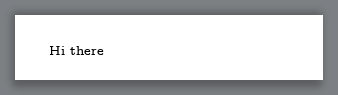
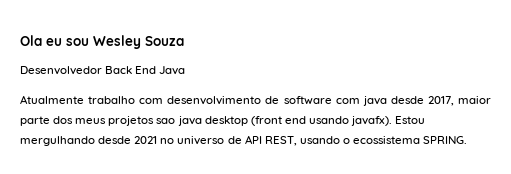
[49,46,104,55] Hi there -> [20,35,184,49] [20,66,186,75] [20,95,492,106] [20,116,426,126] [20,135,468,146] Ola eu sou Wesley Souza // Desenvolvedor Back End Java // Atualmente trabalho com desenvolvimento de software com java desde 2017, maior parte dos meus projetos sao java desktop (front end usando javafx). Estou mergulhando desde 2021 no universo de API REST, usando o ecossistema SPRING.

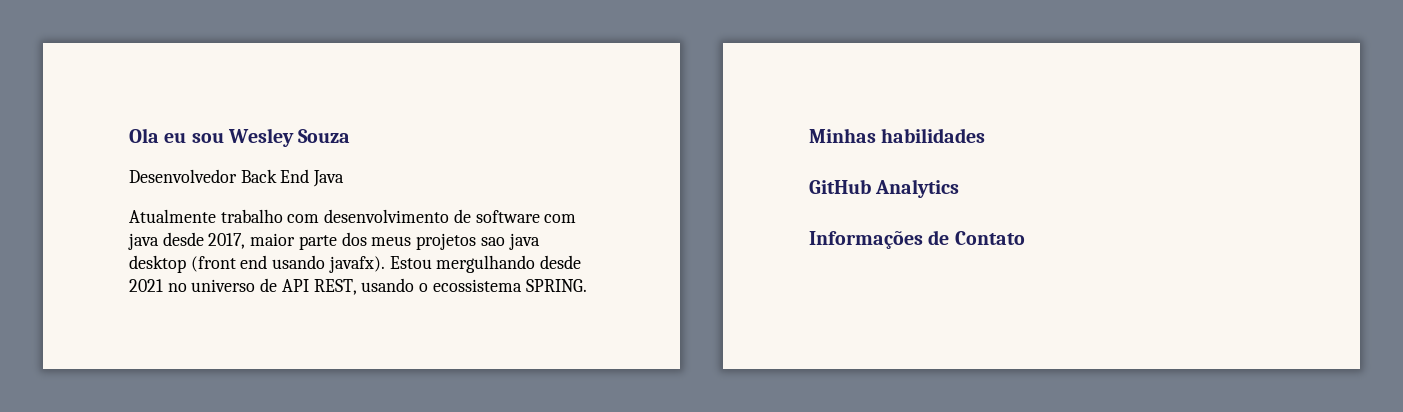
(468, 140) none -> [809,128,986,143] [809,179,960,198] [809,230,1025,249] // Minhas habilidades // GitHub Analytics // Informações de Contato

